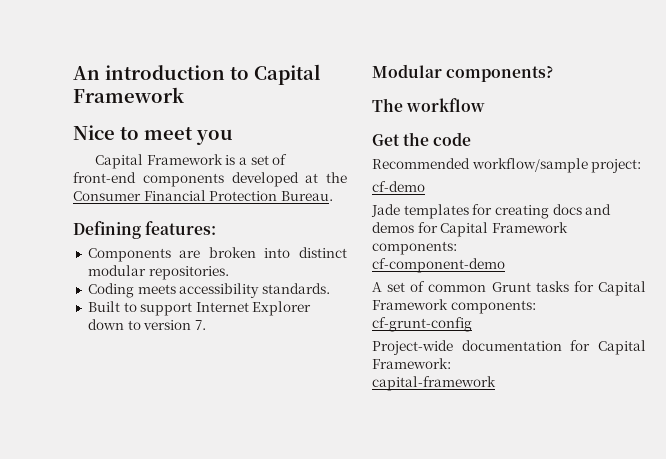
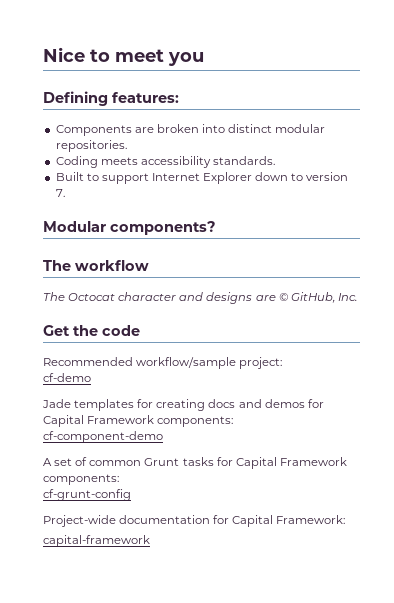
[73,64,321,85] [73,87,184,103] An introduction to Capital Framework // -> (43, 54) none
[95,154,288,169] [73,172,347,187] [73,190,333,201] // Capital Framework is a set of front-end components developed at the Consumer Financial Protection Bureau. -> (204, 59) none
(486, 105) none -> [43,292,357,304] // The Octocat character and designs are © GitHub, Inc.

